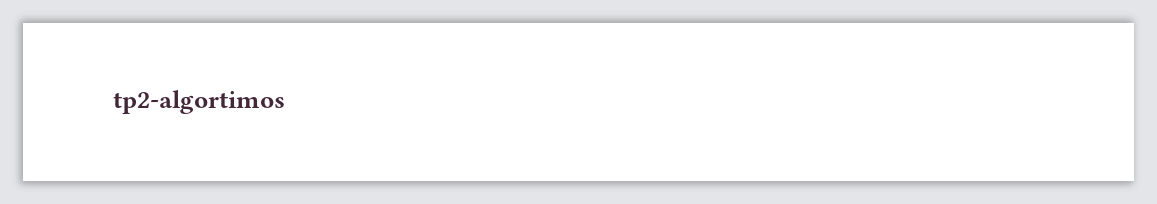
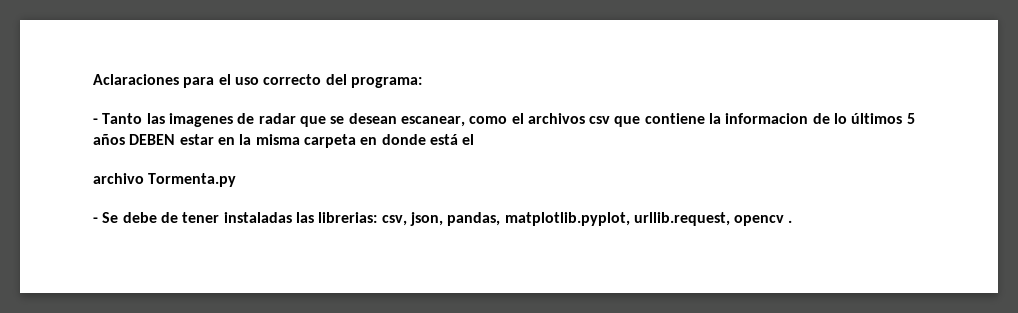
[113,90,285,114] tp2-algortimos -> [93,74,422,88] [93,113,915,127] [93,134,475,148] [93,173,237,187] [93,212,793,226] Aclaraciones para el uso correcto del programa: // - Tanto las imagenes de radar que se desean escanear, como el archivos csv que contiene la informacion de lo últimos 5 años DEBEN estar en la misma carpeta en donde está el // archivo Tormenta.py // - Se debe de tener instaladas las librerias: csv, json, pandas, matplotlib.pyplot, urllib.request, opencv .

